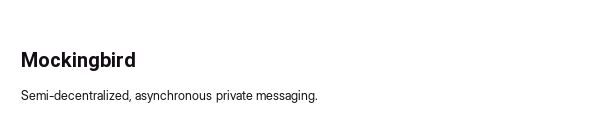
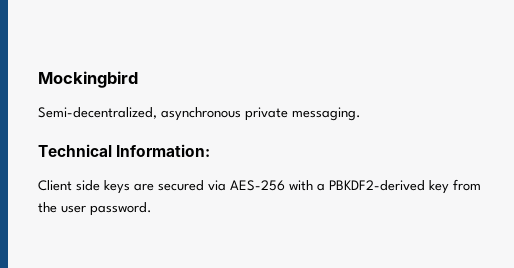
(319, 96) none -> [38,144,211,157] [38,179,481,194] [38,202,152,216] // Technical Information: // Client side keys are secured via AES-256 with a PBKDF2-derived key from the user password.

